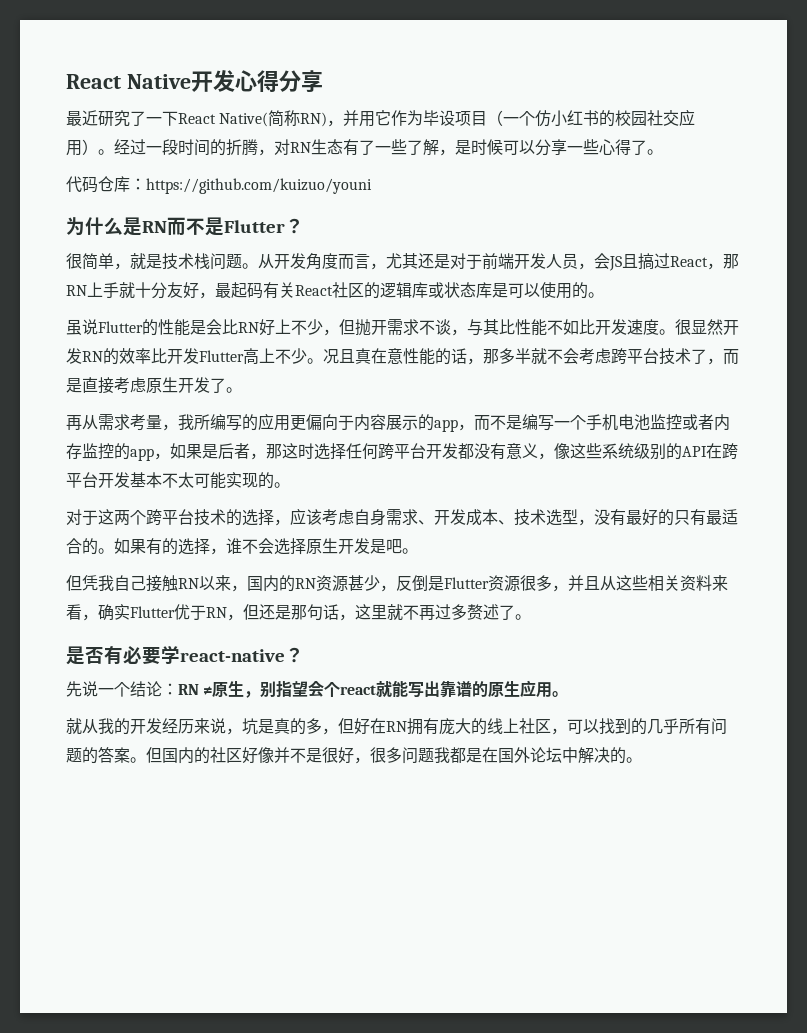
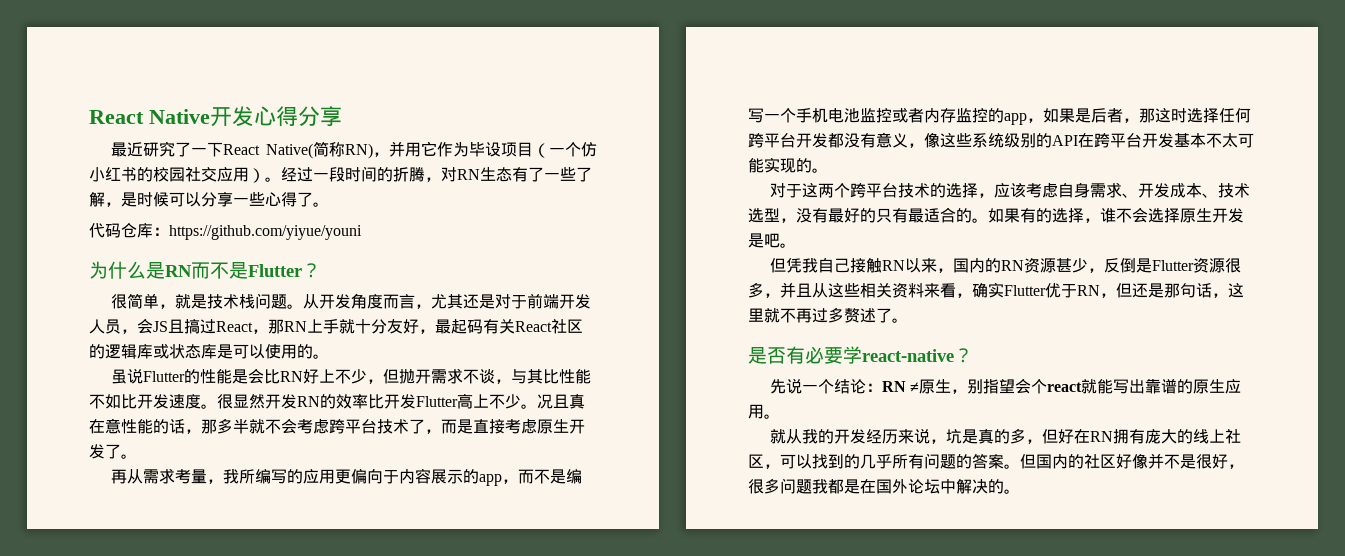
[146,178,372,194] https://github.com/kuizuo/youni -> [169,225,362,240] https://github.com/yiyue/youni

